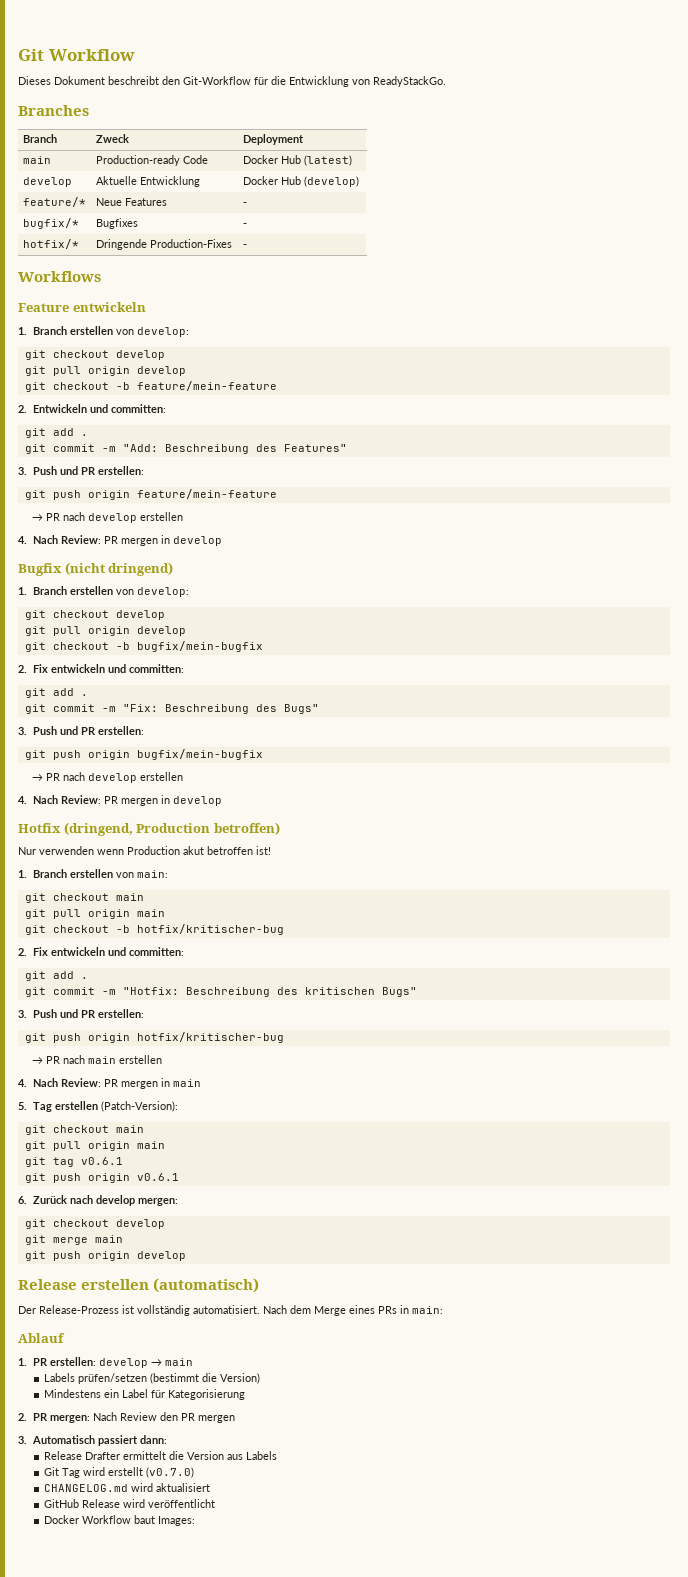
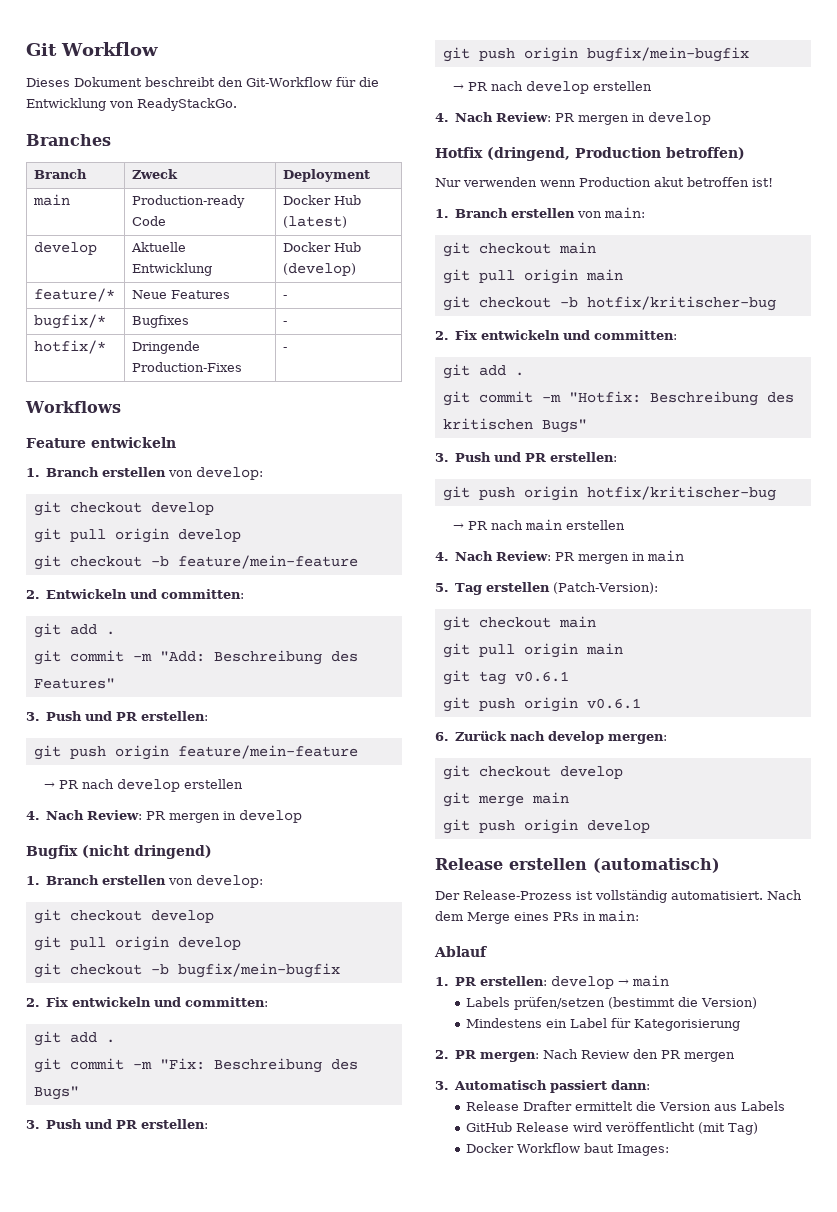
[44,1467,195,1478] [44,1483,211,1492] // Git Tag wird erstellt (v0.7.0) // CHANGELOG.md wird aktualisiert -> (786, 1106) none
(216, 1503) none -> [698,1122,759,1135] (mit Tag)

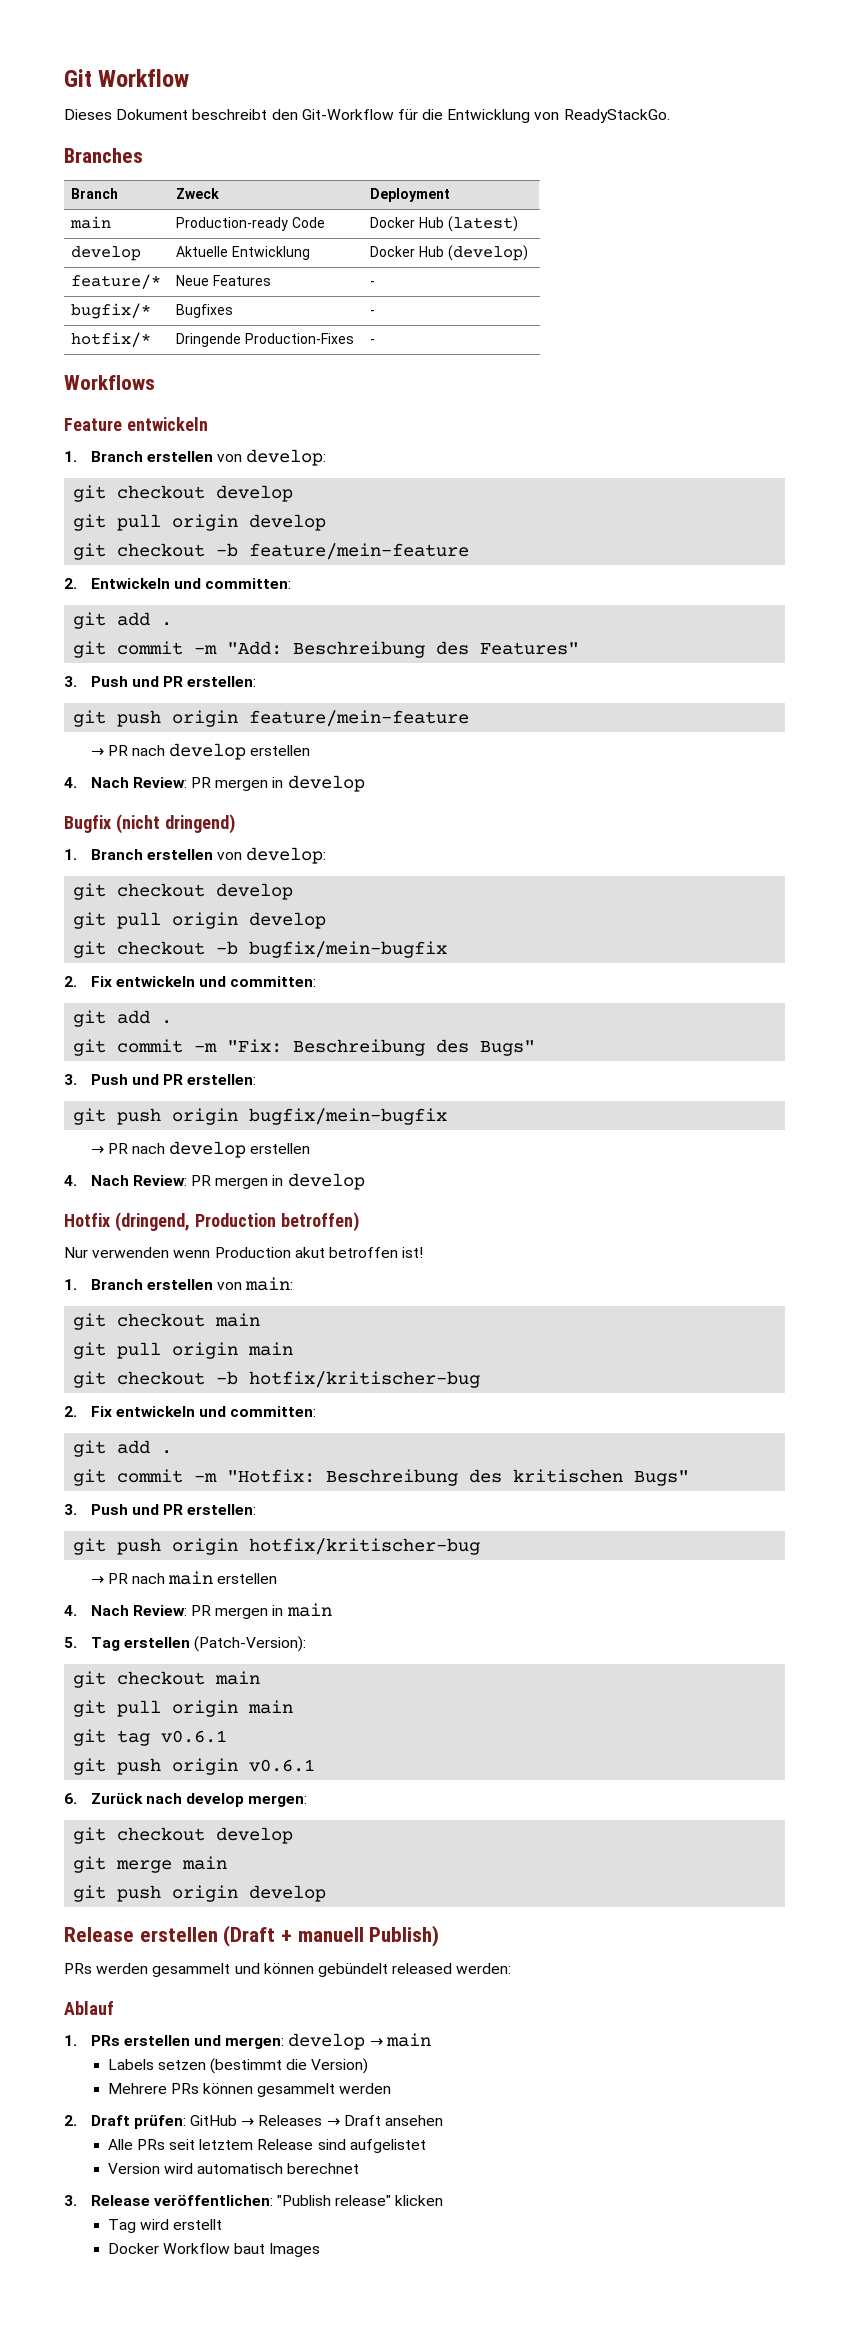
[593,858,720,873] [435,890,802,903] [435,910,639,924] [434,946,487,957] [435,976,548,986] (automatisch) // Der Release-Prozess ist vollständig automatisiert. Nach dem Merge eines PRs in main: // Ablauf // 1. PR erstellen: -> [223,1925,440,1947] [64,1963,512,1977] [64,2001,114,2015] [64,2035,285,2049] (Draft + manuell Publish) // PRs werden gesammelt und können gebündelt released werden: // Ablauf // 1. PRs erstellen und mergen:
[514,997,606,1010] prüfen/setzen -> [157,2060,206,2070] setzen
[466,1018,741,1031] [435,1049,736,1062] [435,1080,651,1093] [466,1101,786,1111] [466,1122,759,1135] Mindestens ein Label für Kategorisierung // 2. PR mergen: Nach Review den PR mergen // 3. Automatisch passiert dann: // Release Drafter ermittelt die Version aus Labels // GitHub Release wird veröffentlicht (mit Tag) -> [107,2083,392,2097] [64,2115,443,2129] [107,2139,426,2153] [107,2163,360,2174] [64,2195,444,2206] [107,2219,223,2233] Mehrere PRs können gesammelt werden // 2. Draft prüfen: GitHub → Releases → Draft ansehen // Alle PRs seit letztem Release sind aufgelistet // Version wird automatisch berechnet // 3. Release veröffentlichen: "Publish release" klicken // Tag wird erstellt
[617,1144,670,1156] Images: -> [269,2243,321,2257] Images

